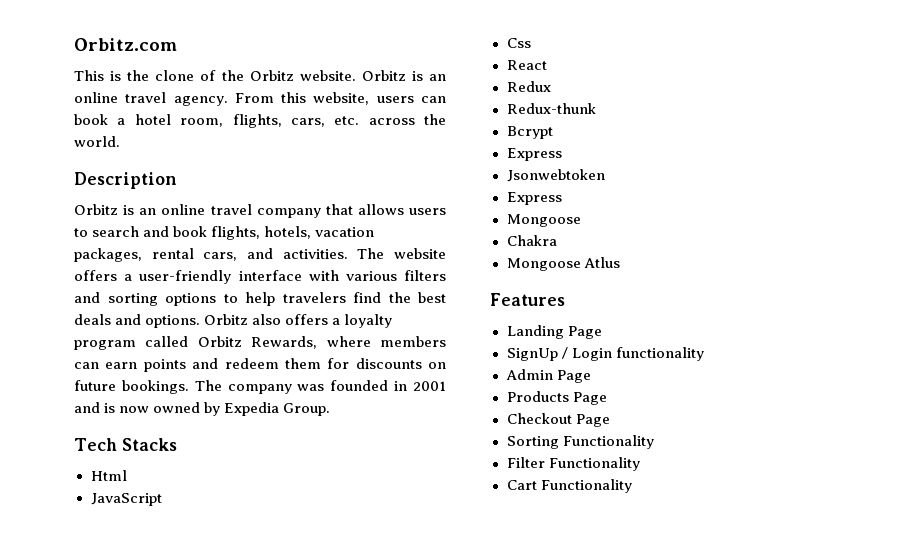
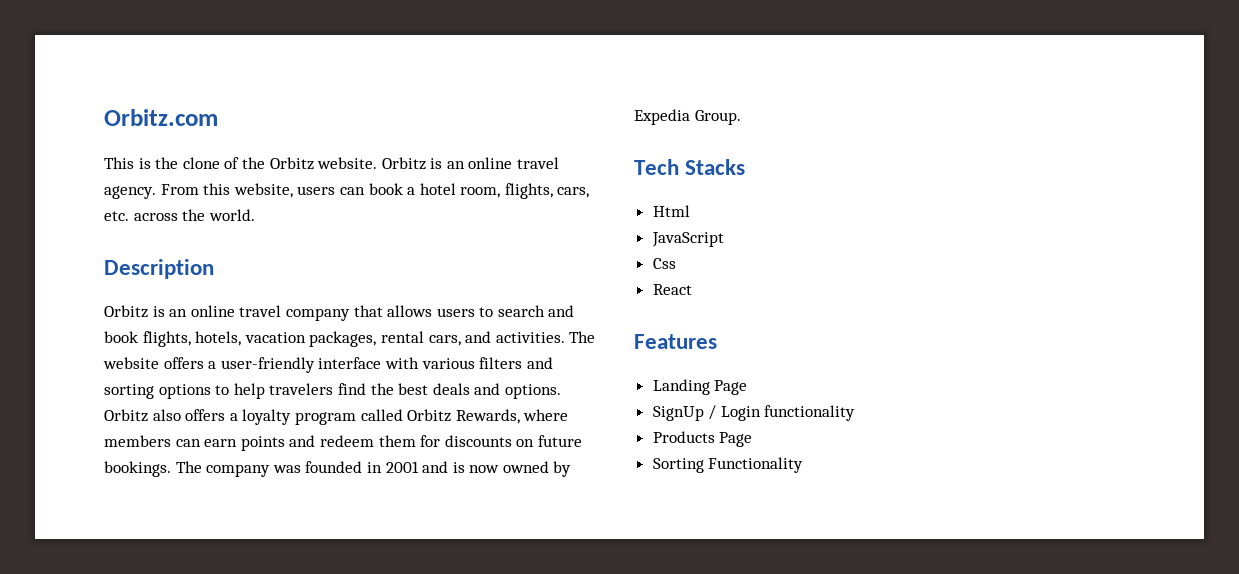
[506,81,551,92] [506,103,596,114] [506,126,553,139] [506,148,562,161] [506,169,605,182] [506,192,562,205] [506,214,581,227] [506,235,557,246] [506,257,620,271] // Redux // Redux-thunk // Bcrypt // Express // Jsonwebtoken // Express // Mongoose // Chakra // Mongoose Atlus -> (692, 289) none
[505,369,591,383] // Admin Page -> (856, 413) none
[506,413,610,427] // Checkout Page -> (753, 439) none
[506,457,640,471] [506,479,632,493] // Filter Functionality // Cart Functionality -> (804, 465) none

